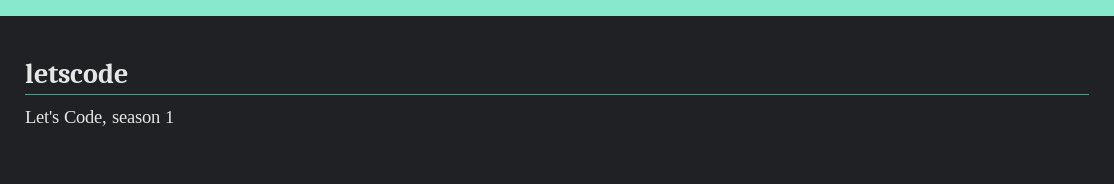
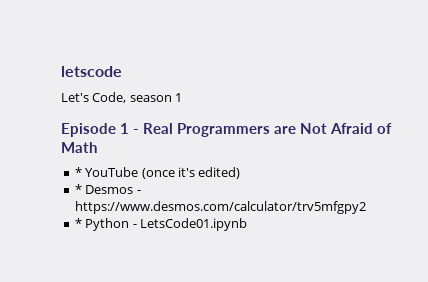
(174, 117) none -> [61,123,392,137] [61,142,97,153] [74,167,241,179] [74,184,141,194] [74,201,366,214] [74,218,247,231] // Episode 1 - Real Programmers are Not Afraid of Math // * YouTube (once it's edited) // * Desmos - https://www.desmos.com/calculator/trv5mfgpy2 // * Python - LetsCode01.ipynb

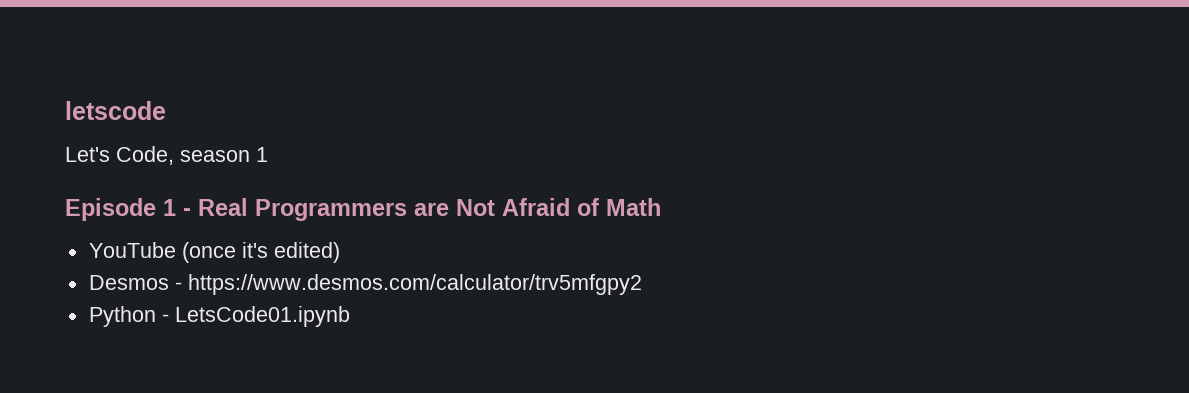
[74,167,82,177] * -> (661, 207) none
[74,184,82,194] * -> (340, 252) none
[74,218,82,228] * -> (642, 284) none

